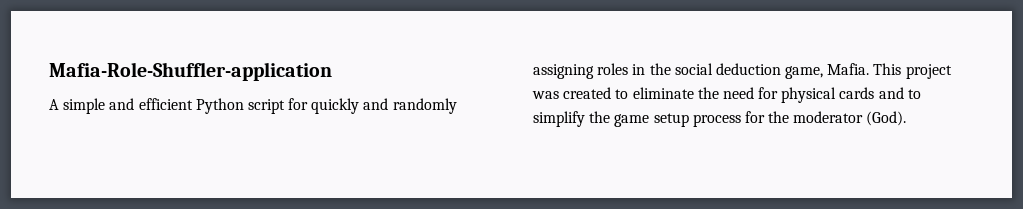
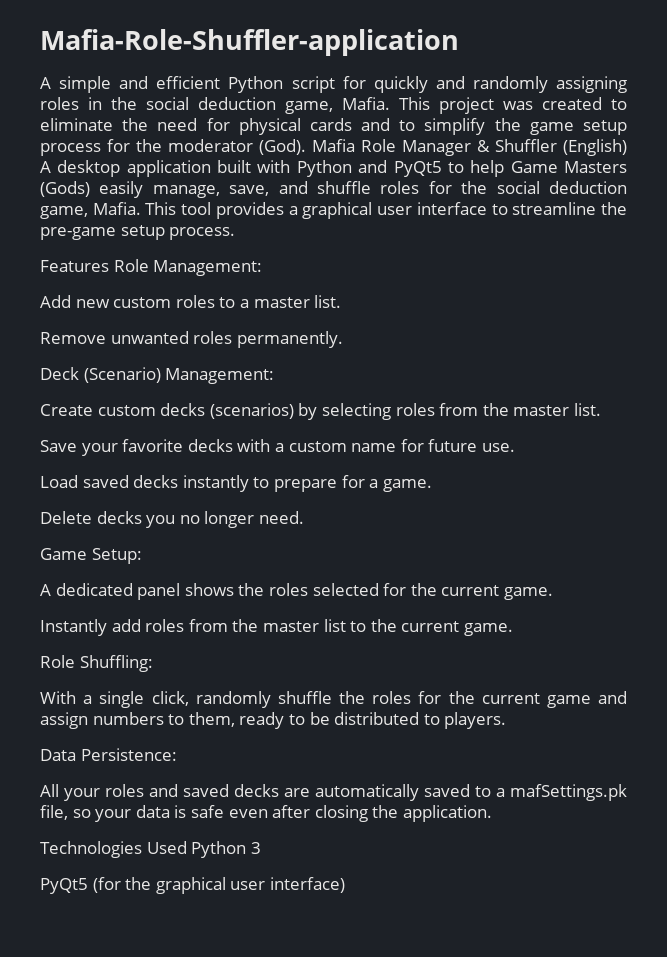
(907, 118) none -> [312,139,627,156] [40,160,628,177] [40,181,627,198] [40,202,628,219] [40,225,236,240] [40,259,263,276] [40,295,342,308] [40,331,343,348] [40,367,275,384] [40,403,601,420] [40,439,515,456] [40,475,432,492] [40,511,304,528] [40,548,142,564] [40,583,553,600] [40,619,513,636] [40,655,153,672] [40,691,628,708] [40,712,507,729] [40,748,177,761] [40,784,627,801] [40,805,492,822] [40,841,261,858] [40,877,345,894] Mafia Role Manager & Shuffler (English) A desktop application built with Python and PyQt5 to help Game Masters (Gods) easily manage, save, and shuffle roles for the social deduction game, Mafia. This tool provides a graphical user interface to streamline the pre-game setup process. // Features Role Management: // Add new custom roles to a master list. // Remove unwanted roles permanently. // Deck (Scenario) Management: // Create custom decks (scenarios) by selecting roles from the master list. // Save your favorite decks with a custom name for future use. // Load saved decks instantly to prepare for a game. // Delete decks you no longer need. // Game Setup: // A dedicated panel shows the roles selected for the current game. // Instantly add roles from the master list to the current game. // Role Shuffling: // With a single click, randomly shuffle the roles for the current game and assign numbers to them, ready to be distributed to players. // Data Persistence: // All your roles and saved decks are automatically saved to a mafSettings.pk file, so your data is safe even after closing the application. // Technologies Used Python 3 // PyQt5 (for the graphical user interface)

